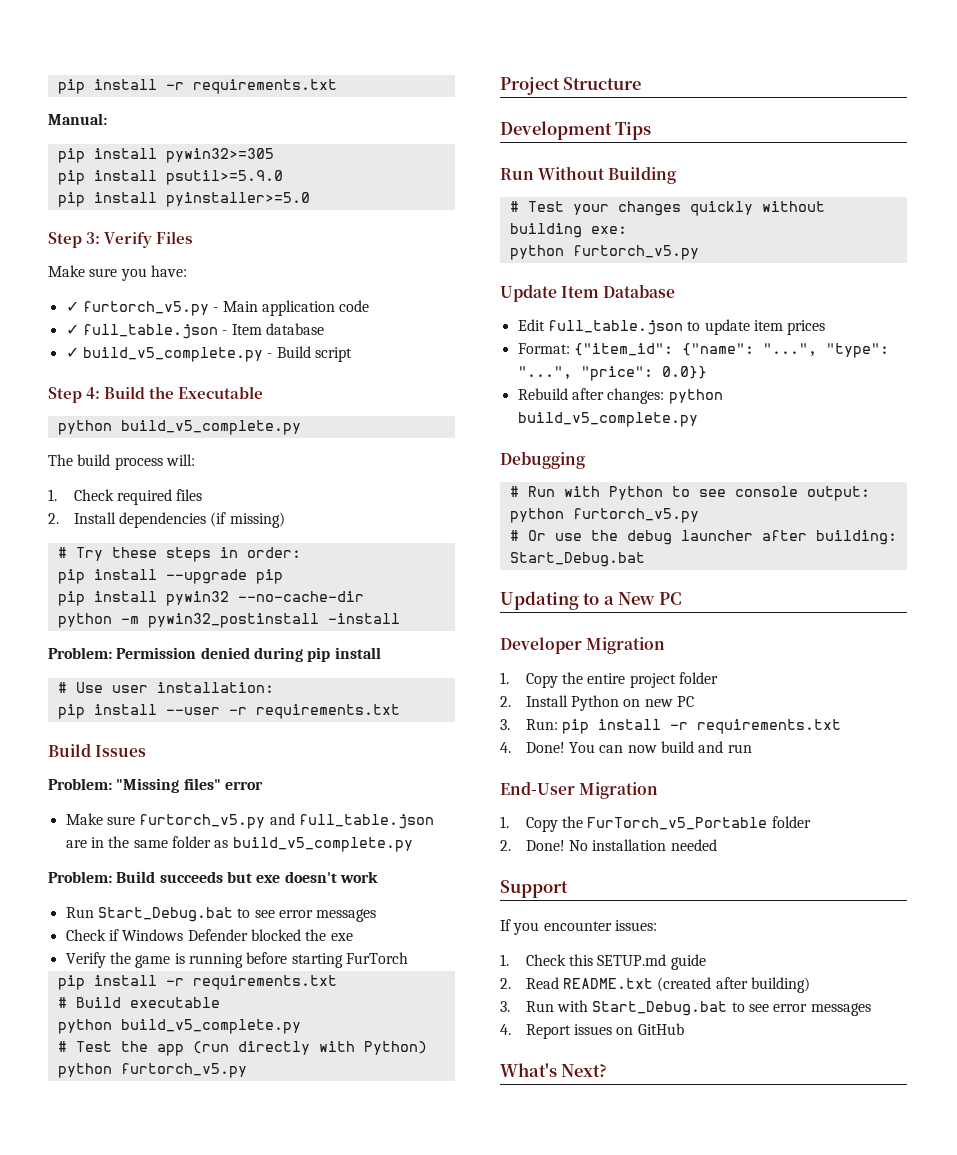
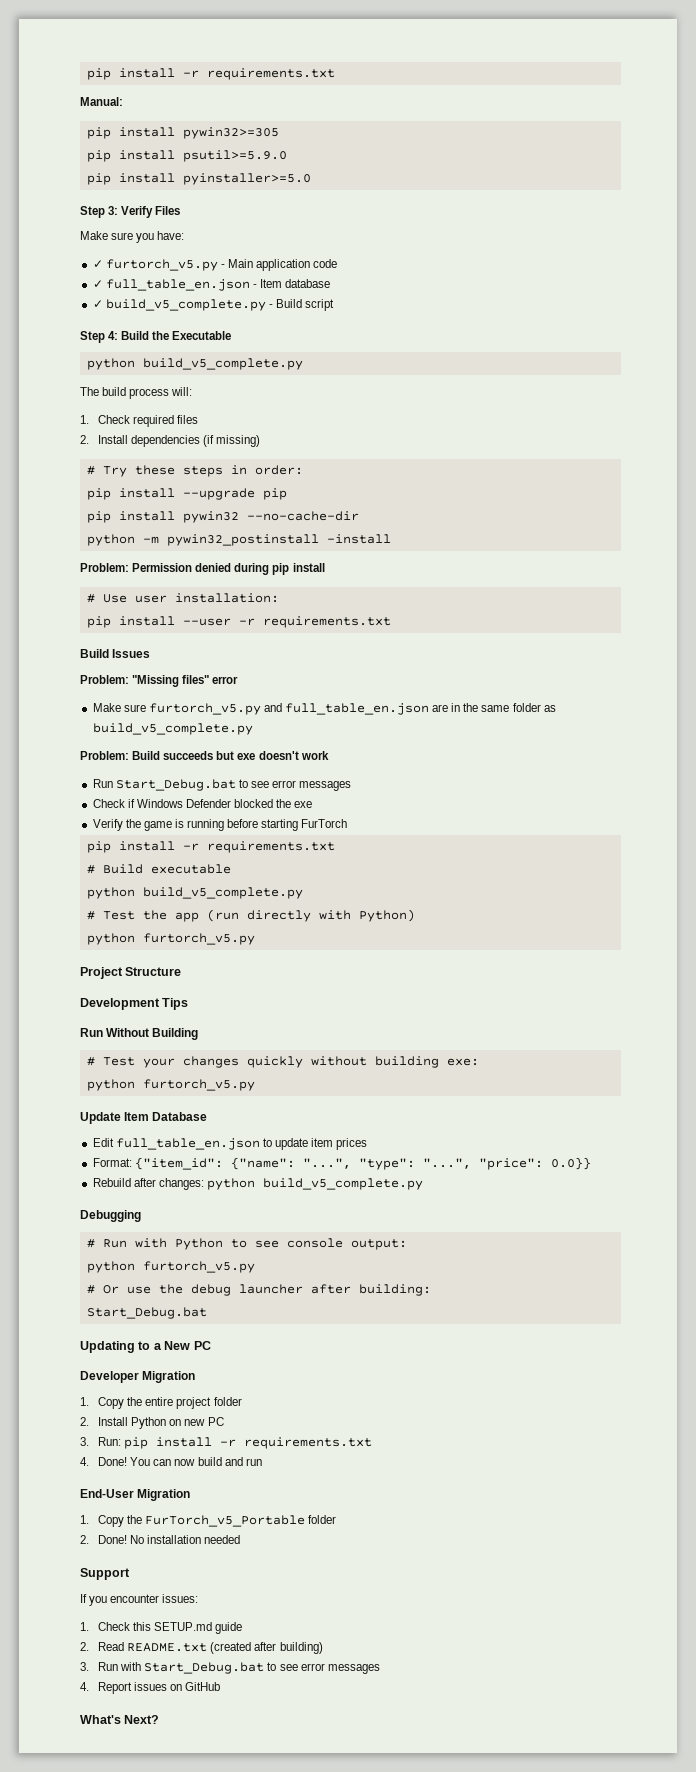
[82,324,218,339] full_table.json -> [105,279,250,291] full_table_en.json
[298,814,434,829] full_table.json -> [285,703,430,715] full_table_en.json
[547,320,683,335] full_table.json -> [115,1138,260,1150] full_table_en.json

